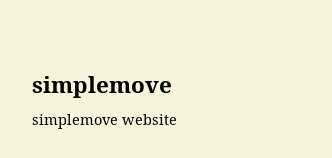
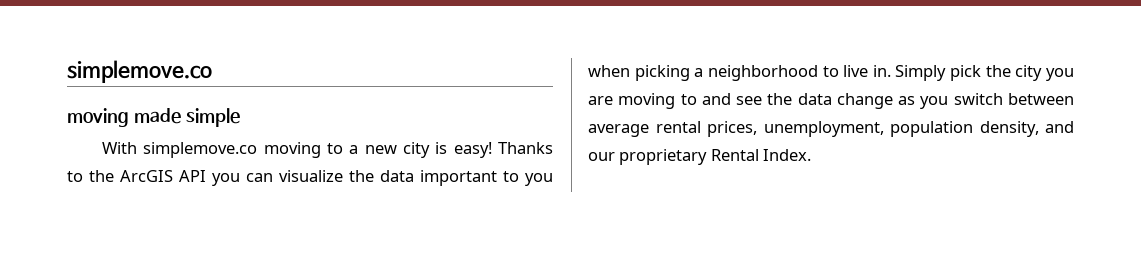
[32,76,172,98] [32,114,177,129] simplemove // simplemove website -> [67,60,212,83] [67,108,240,127] [102,142,554,158] [67,170,553,186] [588,65,1074,81] [588,93,1074,109] [588,121,1074,137] [588,149,812,165] simplemove.co // moving made simple // With simplemove.co moving to a new city is easy! Thanks to the ArcGIS API you can visualize the data important to you when picking a neighborhood to live in. Simply pick the city you are moving to and see the data change as you switch between average rental prices, unemployment, population density, and our proprietary Rental Index.

